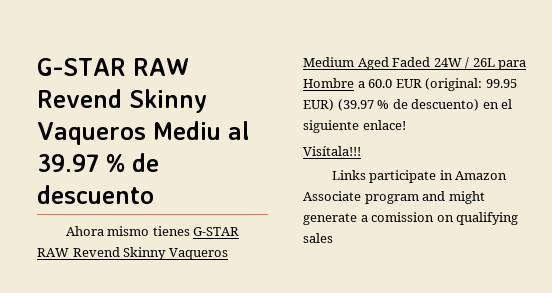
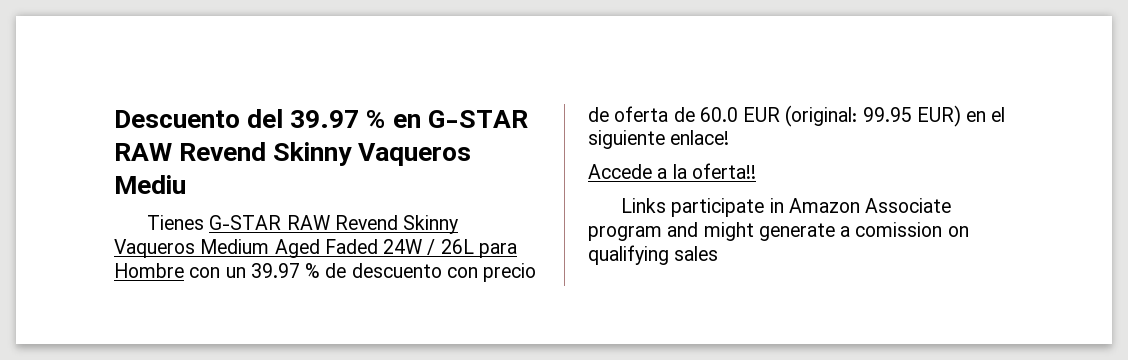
(37, 67) none -> [114,109,421,128] Descuento del 39.97 % en
[227,121,249,140] [37,153,159,172] [37,185,154,204] [65,226,190,236] al 39.97 % de descuento // Ahora mismo tienes -> [147,215,205,230] // Tienes
[357,81,365,88] a -> [189,263,537,282] [588,106,695,122] con un 39.97 % de descuento con precio de oferta de
[337,99,480,111] (39.97 % de descuento) -> (961, 116) none
[303,146,361,156] Visítala!!! -> [588,163,756,179] Accede a la oferta!!

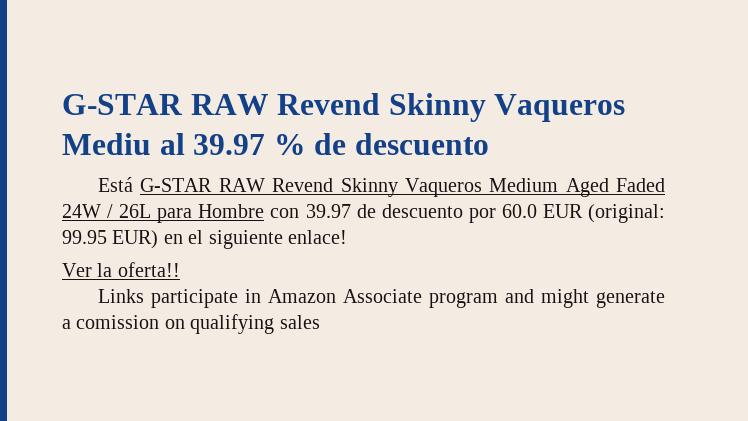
[114,109,421,128] Descuento del 39.97 % en -> (62, 104) none
[147,215,205,230] // Tienes -> [159,133,489,155] [98,177,134,192] al 39.97 % de descuento // Está
[225,263,537,282] [588,106,695,122] un 39.97 % de descuento con precio de oferta de -> [305,204,496,223] 39.97 de descuento por
[588,164,668,179] Accede a -> [62,263,92,277] Ver

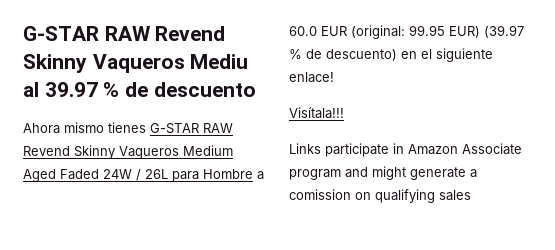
[98,177,134,192] Está -> [23,122,146,134] Ahora mismo tienes
[270,204,496,223] con 39.97 de descuento por -> [257,171,264,180] a
(159, 239) none -> [484,25,524,38] [289,49,397,61] (39.97 % de descuento)
[62,262,180,277] Ver la oferta!! -> [289,107,344,119] Visítala!!!

